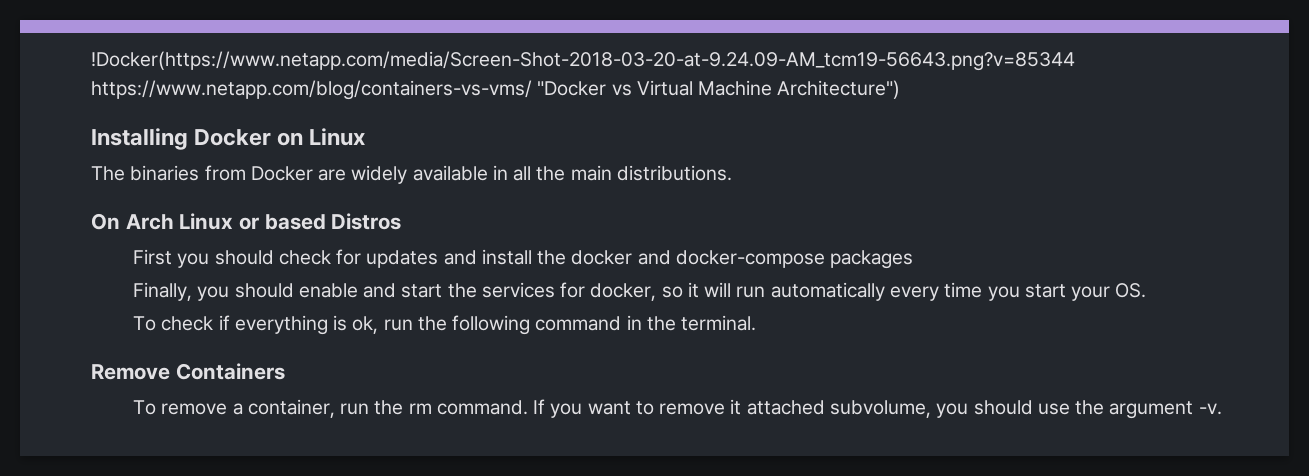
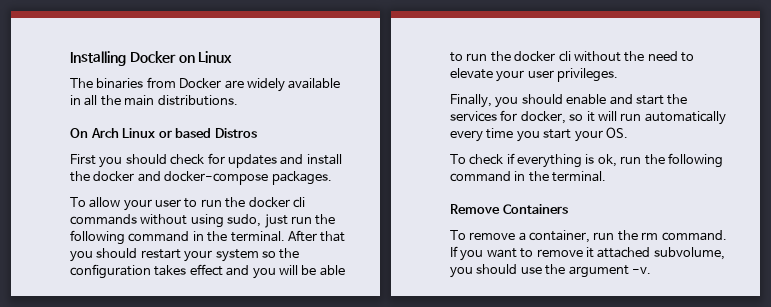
[91,51,1075,71] [91,80,901,100] !Docker(https://www.netapp.com/media/Screen-Shot-2018-03-20-at-9.24.09-AM_tcm19-56643.png?v=85344 https://www.netapp.com/blog/containers-vs-vms/ "Docker vs Virtual Machine Architecture") // -> (70, 58) none
[830,250,914,269] packages -> [271,171,332,185] [70,197,305,211] [70,214,336,228] [70,230,346,245] [70,248,300,262] [70,264,345,279] [450,51,694,62] [450,68,619,82] packages. // To allow your user to run the docker cli commands without using sudo, just run the following command in the terminal. After that you should restart your system so the configuration takes effect and you will be able to run the docker cli without the need to elevate your user privileges.

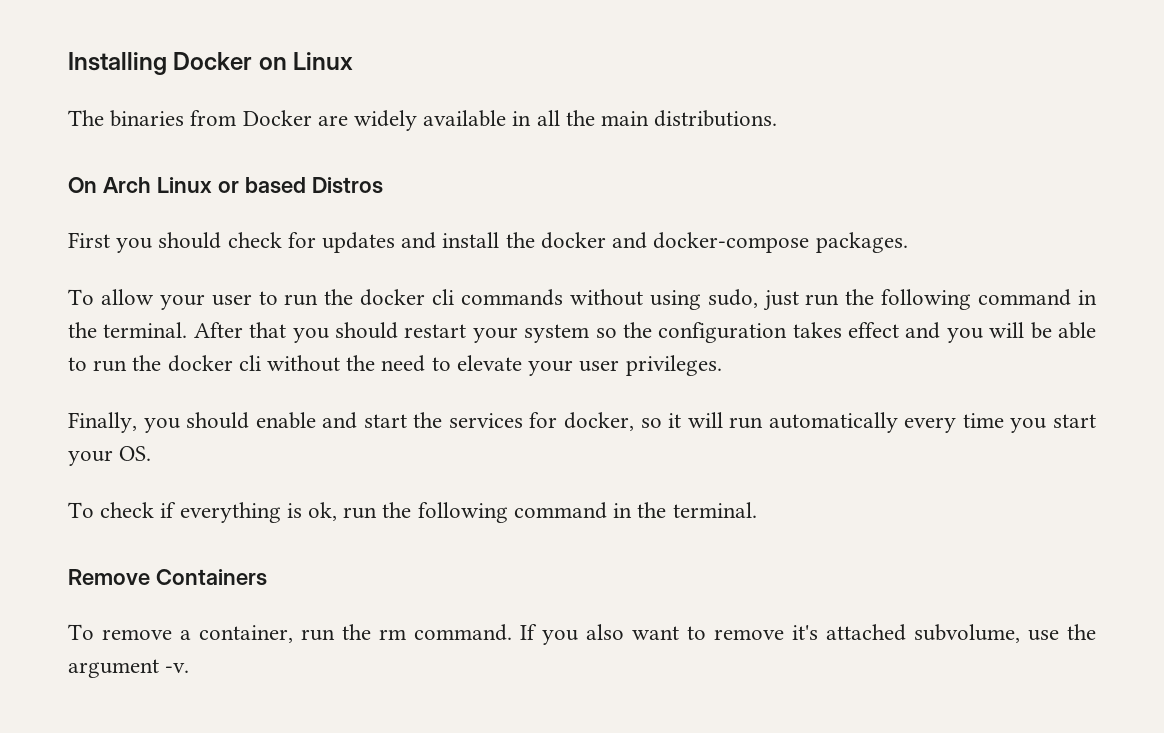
(484, 255) none -> [586,624,624,640] also
[585,247,594,258] it -> [792,625,818,640] it's
[450,264,518,278] you should -> (1020, 633) none

